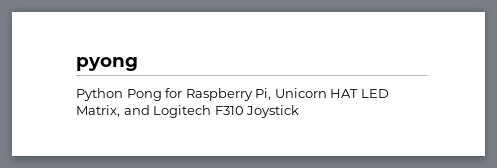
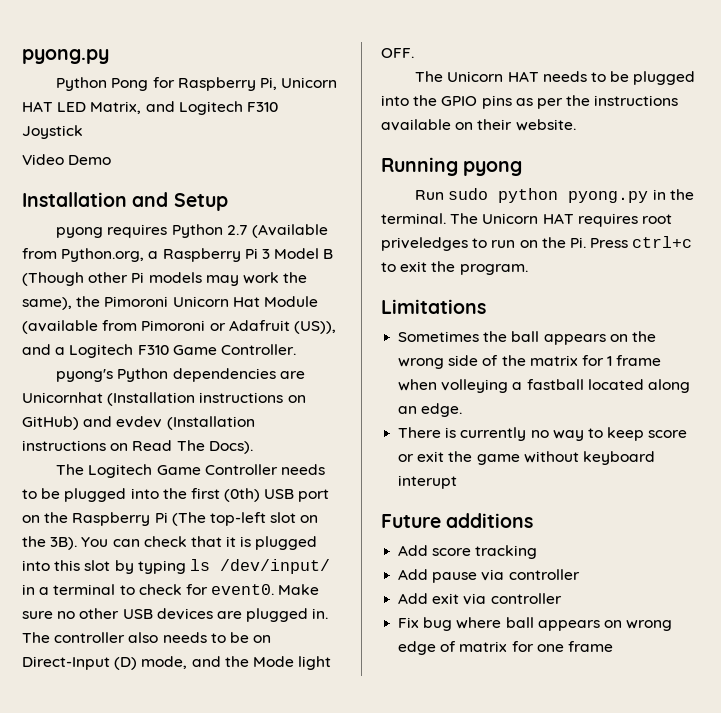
[76,57,138,71] pyong -> [22,49,109,64] pyong.py
(300, 111) none -> [22,154,112,165] [22,192,228,211] [56,224,328,238] [22,248,334,262] [22,272,308,286] [22,296,318,310] [22,320,336,334] [22,344,296,358] [56,368,305,382] [22,392,306,406] [22,416,255,430] [22,440,253,454] [56,464,325,478] [22,488,330,502] [22,512,319,526] [22,536,318,550] [22,559,330,574] [22,584,320,595] [22,608,329,622] [22,632,272,643] [22,656,332,670] [381,48,414,58] [415,71,696,85] [381,95,679,109] [381,119,576,131] [381,157,523,176] [415,188,694,203] [381,213,672,227] [381,236,693,251] [381,261,528,275] [381,299,486,314] [398,331,656,345] [398,355,662,369] [398,379,690,393] [398,403,463,417] [398,427,688,441] [398,451,655,465] [398,475,458,489] [381,513,534,528] [398,545,538,559] [398,569,580,583] [398,593,562,605] [398,617,673,631] [398,641,613,655] // Video Demo // Installation and Setup // pyong requires Python 2.7 (Available from Python.org, a Raspberry Pi 3 Model B (Though other Pi models may work the same), the Pimoroni Unicorn Hat Module (available from Pimoroni or Adafruit (US)), and a Logitech F310 Game Controller. // pyong's Python dependencies are Unicornhat (Installation instructions on GitHub) and evdev (Installation instructions on Read The Docs). // The Logitech Game Controller needs to be plugged into the first (0th) USB port on the Raspberry Pi (The top-left slot on the 3B). You can check that it is plugged into this slot by typing ls /dev/input/ in a terminal to check for event0. Make sure no other USB devices are plugged in. The controller also needs to be on Direct-Input (D) mode, and the Mode light OFF. // The Unicorn HAT needs to be plugged into the GPIO pins as per the instructions available on their website. // Running pyong // Run sudo python pyong.py in the terminal. The Unicorn HAT requires root priveledges to run on the Pi. Press ctrl+c to exit the program. // Limitations // Sometimes the ball appears on the wrong side of the matrix for 1 frame when volleying a fastball located along an edge. // There is currently no way to keep score or exit the game without keyboard interupt // Future additions // Add score tracking // Add pause via controller // Add exit via controller // Fix bug where ball appears on wrong edge of matrix for one frame

